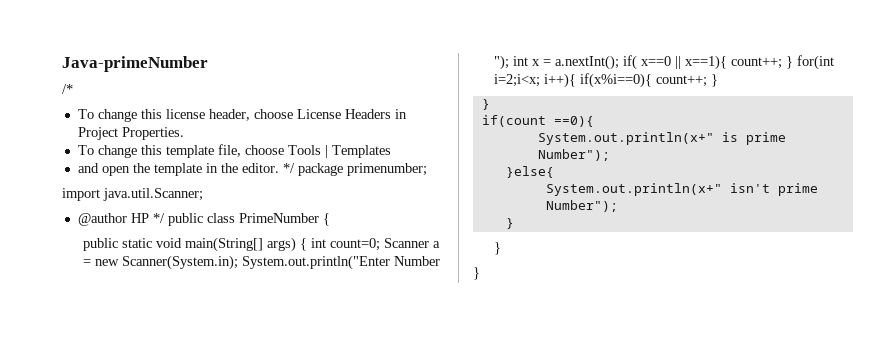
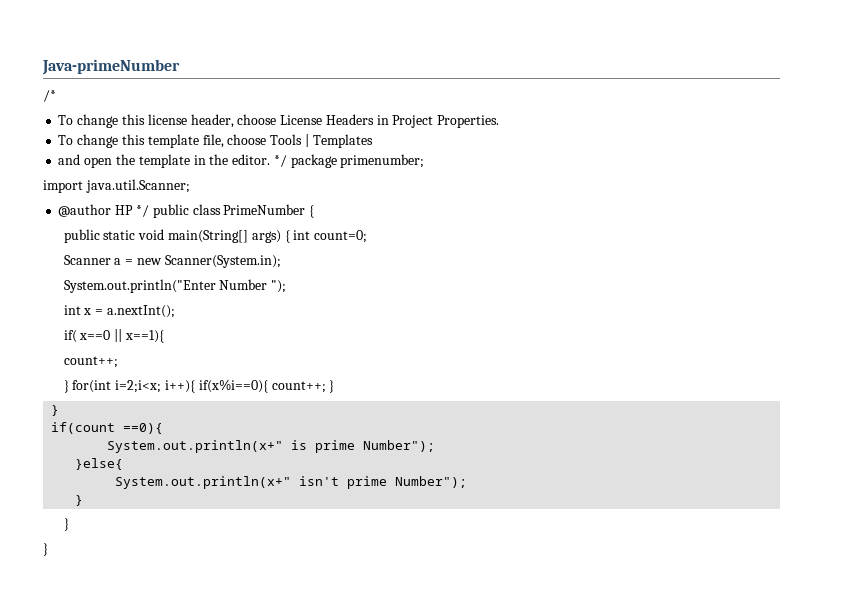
(380, 244) none -> (368, 236) //
(238, 262) none -> (281, 261) //
(509, 62) none -> (287, 286) //
(619, 62) none -> (176, 311) //
[730,57,782,69] count++; -> [63,356,118,368] // count++; //

